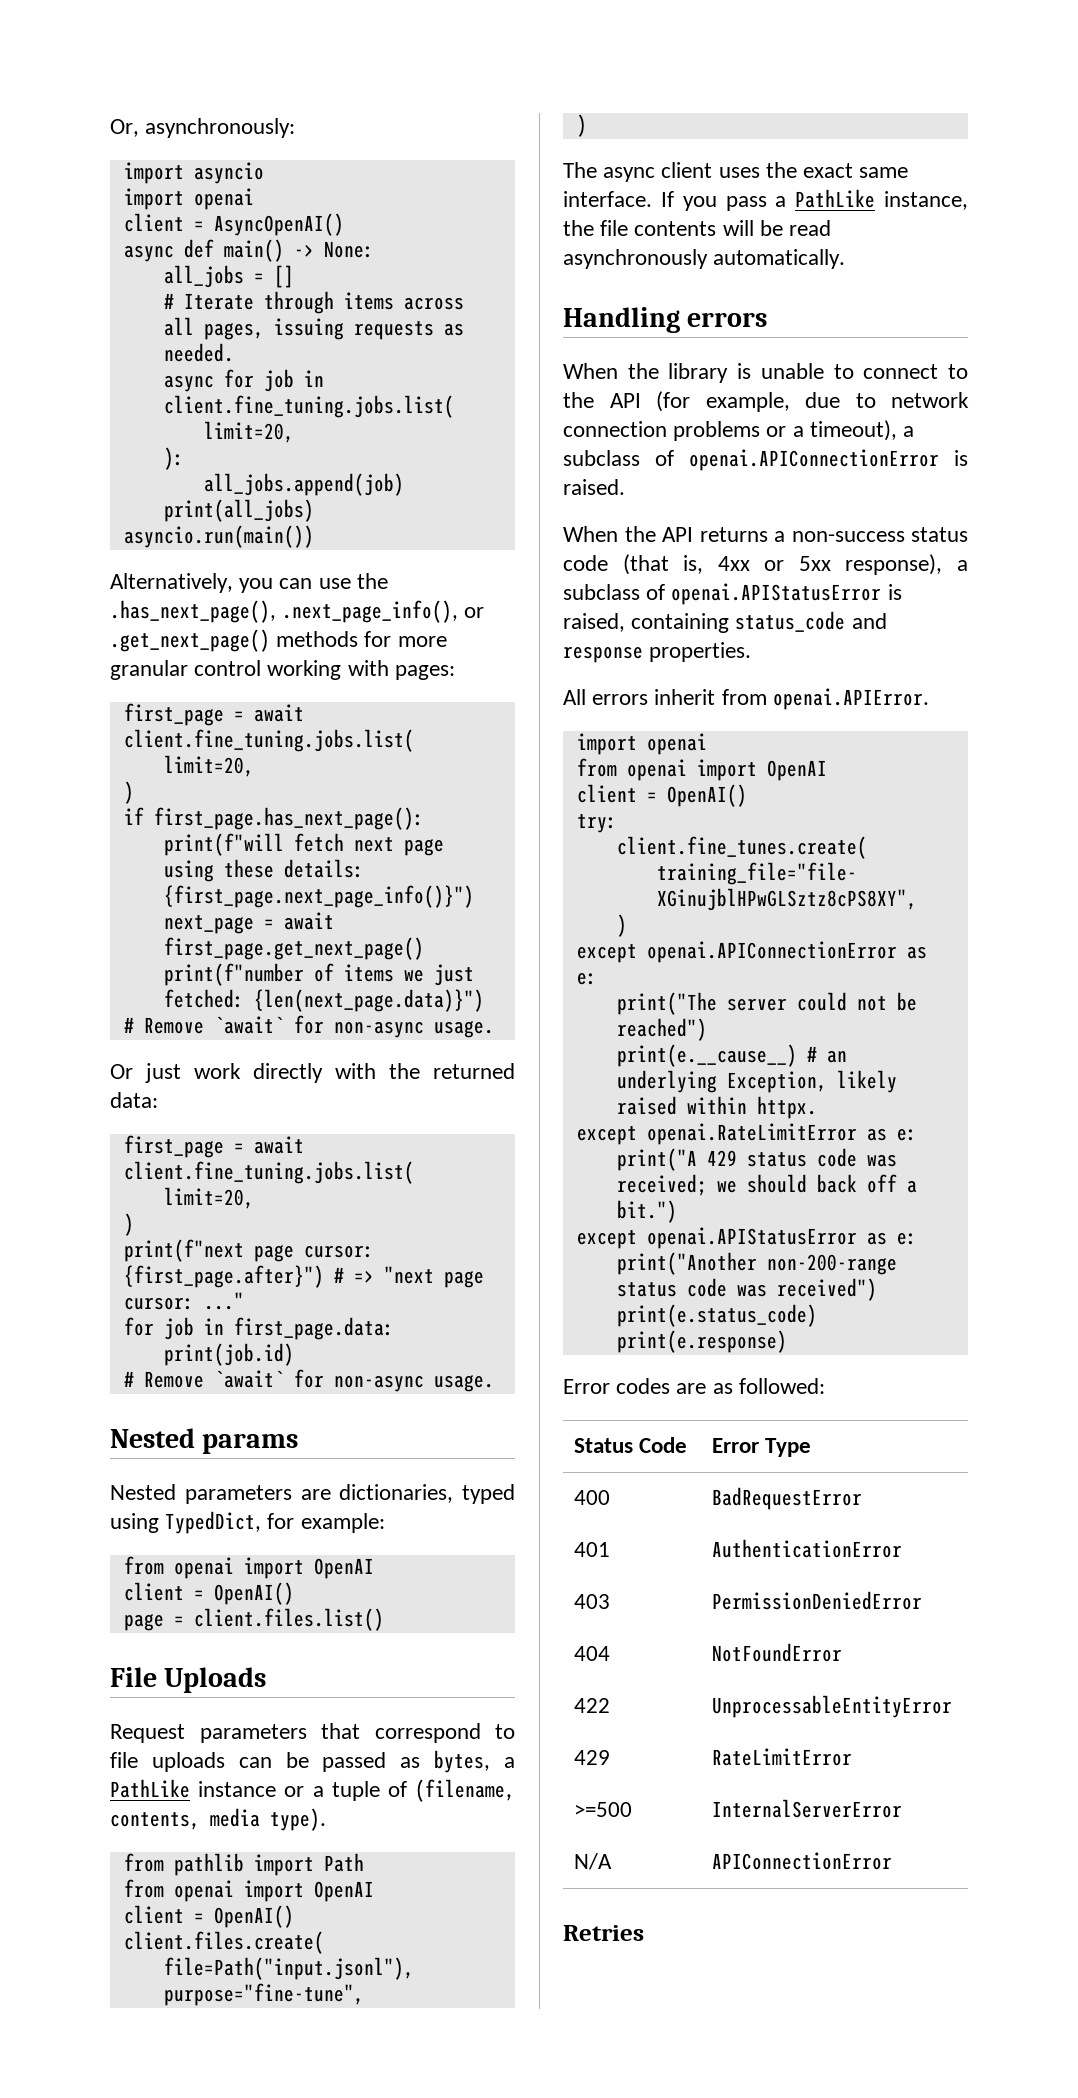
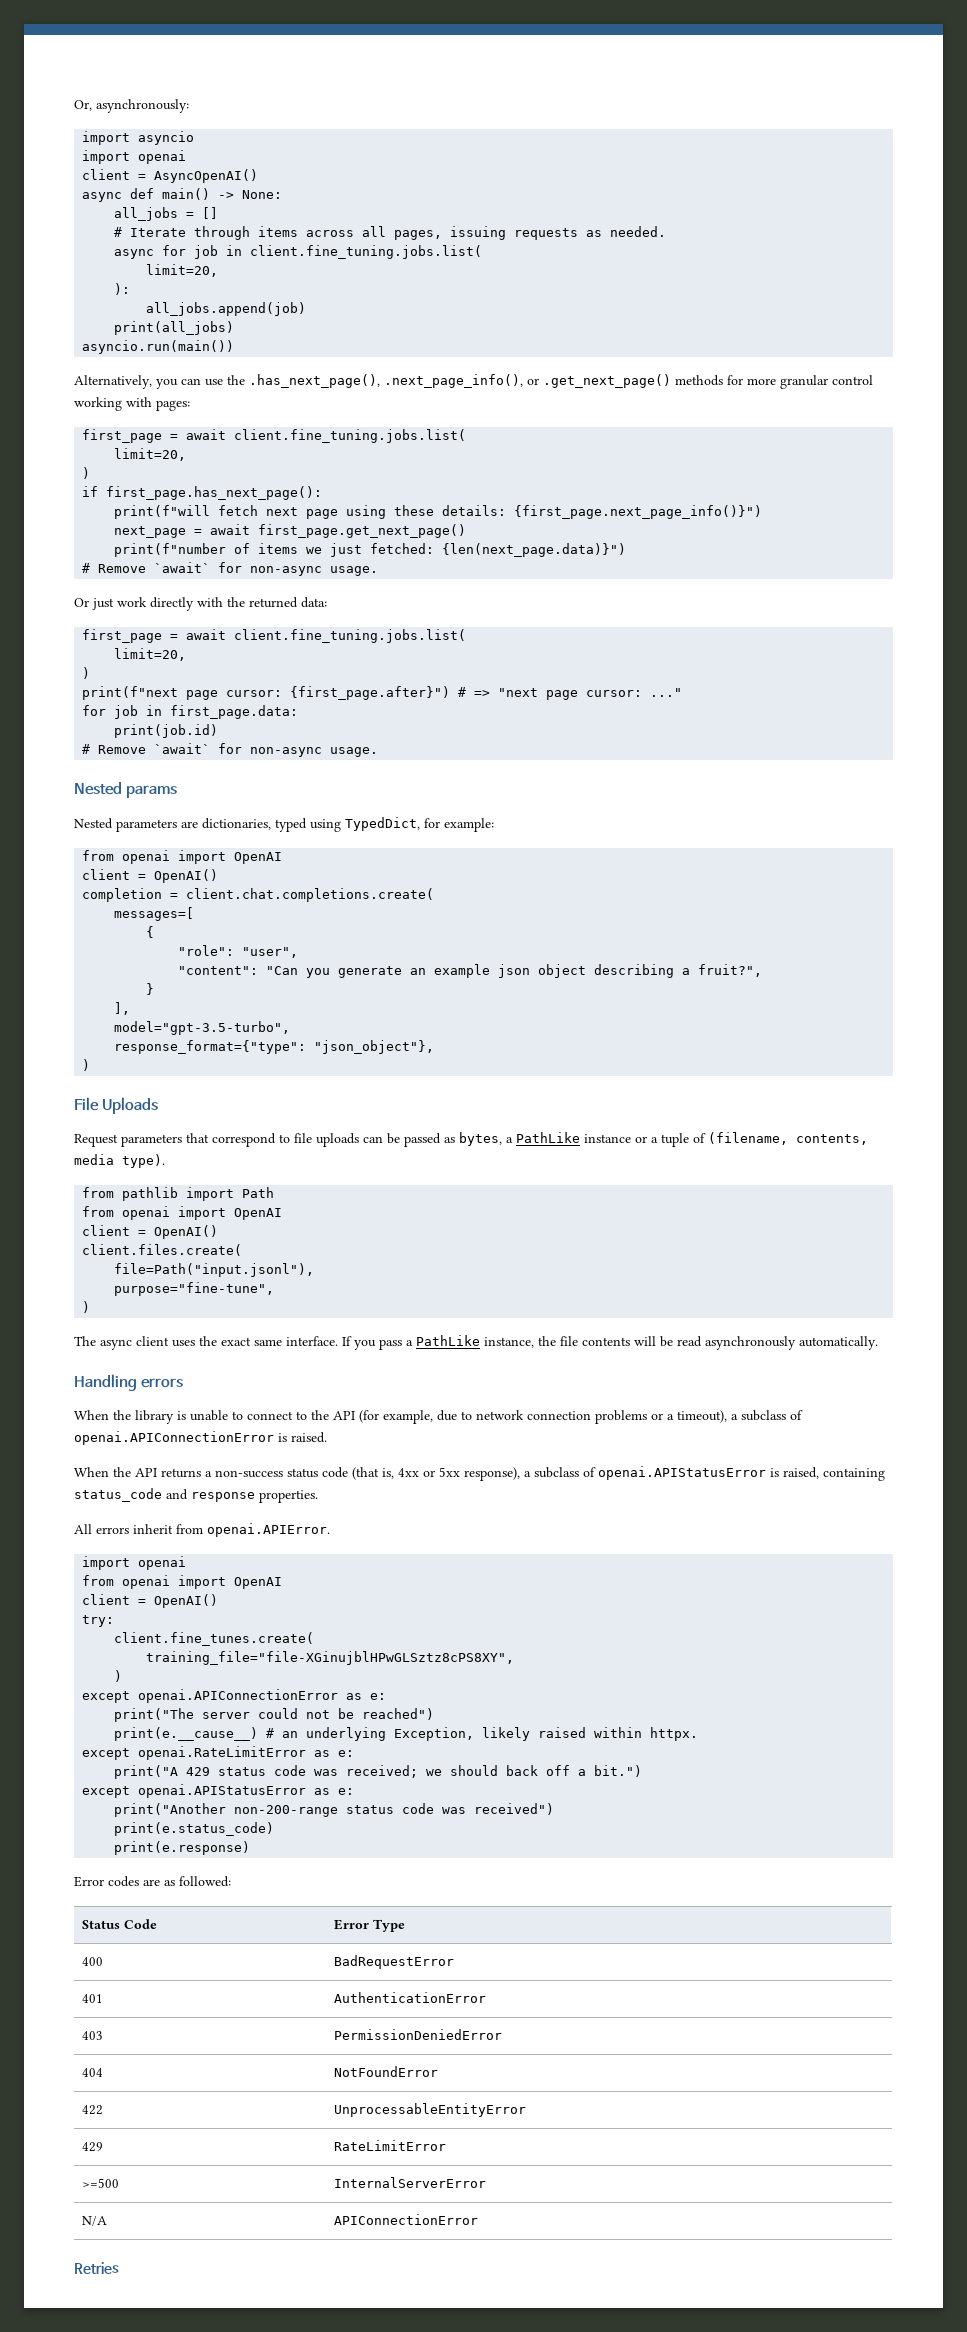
[123,1608,384,1631] page = client.files.list() -> [82,888,435,902] [114,907,195,921] [146,926,155,938] [178,945,299,958] [178,964,763,978] [146,983,155,995] [114,1002,131,1015] [114,1021,291,1035] [114,1040,435,1054] [82,1059,91,1071] completion = client.chat.completions.create( // messages=[ // { // "role": "user", // "content": "Can you generate an example json object describing a fruit?", // } // ], // model="gpt-3.5-turbo", // response_format={"type": "json_object"}, // )

